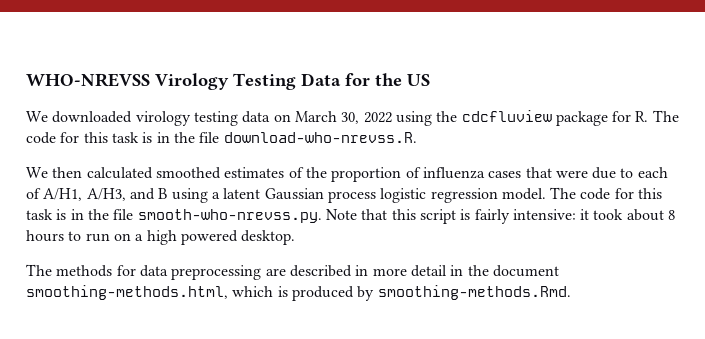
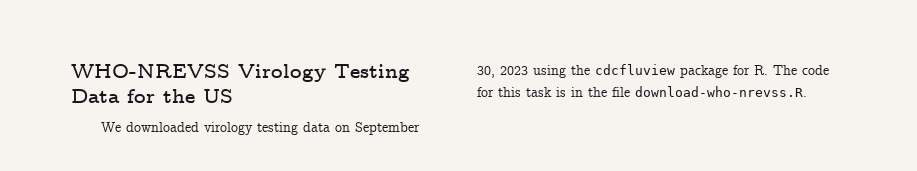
[294,111,392,124] March 30, 2022 -> [354,122,420,135] [477,66,528,78] September 30, 2023
[26,167,668,182] [26,187,663,203] [26,209,676,224] [26,230,296,245] [26,264,559,280] [26,285,571,301] // We then calculated smoothed estimates of the proportion of influenza cases that were due to each of A/H1, A/H3, and B using a latent Gaussian process logistic regression model. The code for this task is in the file smooth-who-nrevss.py. Note that this script is fairly intensive: it took about 8 hours to run on a high powered desktop. // The methods for data preprocessing are described in more detail in the document smoothing-methods.html, which is produced by smoothing-methods.Rmd. -> (807, 91) none

